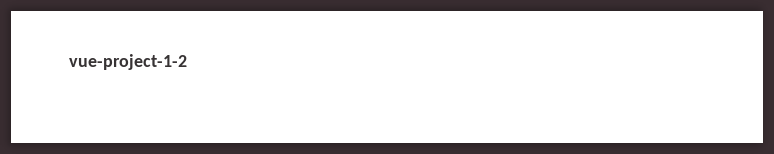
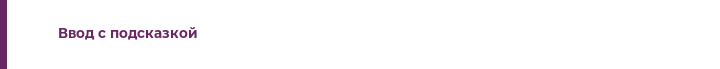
[69,54,187,70] vue-project-1-2 -> [58,27,198,40] Ввод с подсказкой

